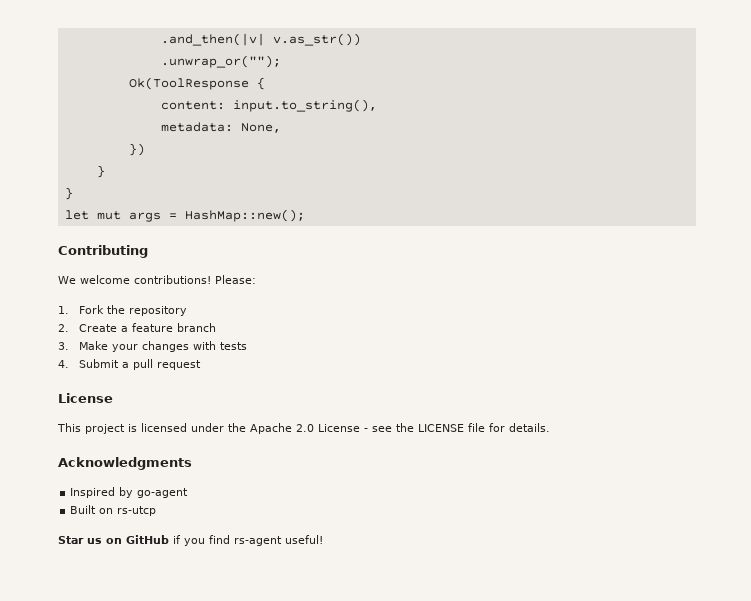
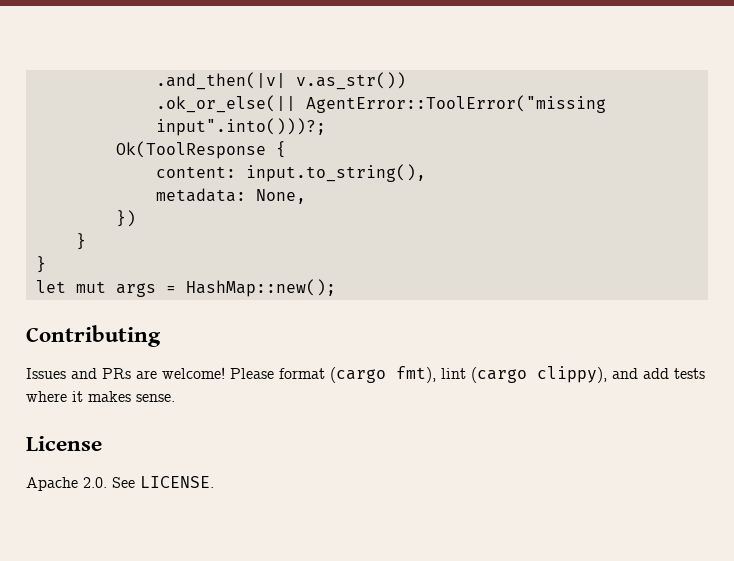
[160,55,281,68] .unwrap_or(""); -> [155,95,606,113] [155,118,326,136] .ok_or_else(|| AgentError::ToolError("missing input".into()))?;
[58,275,256,284] [58,305,188,316] [58,323,217,332] [58,341,248,352] [58,359,202,370] [58,393,113,403] [57,423,550,434] [58,457,192,470] [70,487,189,498] [70,505,157,516] [58,535,323,546] We welcome contributions! Please: // 1. Fork the repository // 2. Create a feature branch // 3. Make your changes with tests // 4. Submit a pull request // License // This project is licensed under the Apache 2.0 License - see the LICENSE file for details. // Acknowledgments // Inspired by go-agent // Built on rs-utcp // Star us on GitHub if you find rs-agent useful! -> [26,366,705,383] [26,391,175,402] [26,436,102,451] [26,476,214,491] Issues and PRs are welcome! Please format (cargo fmt), lint (cargo clippy), and add tests where it makes sense. // License // Apache 2.0. See LICENSE.

